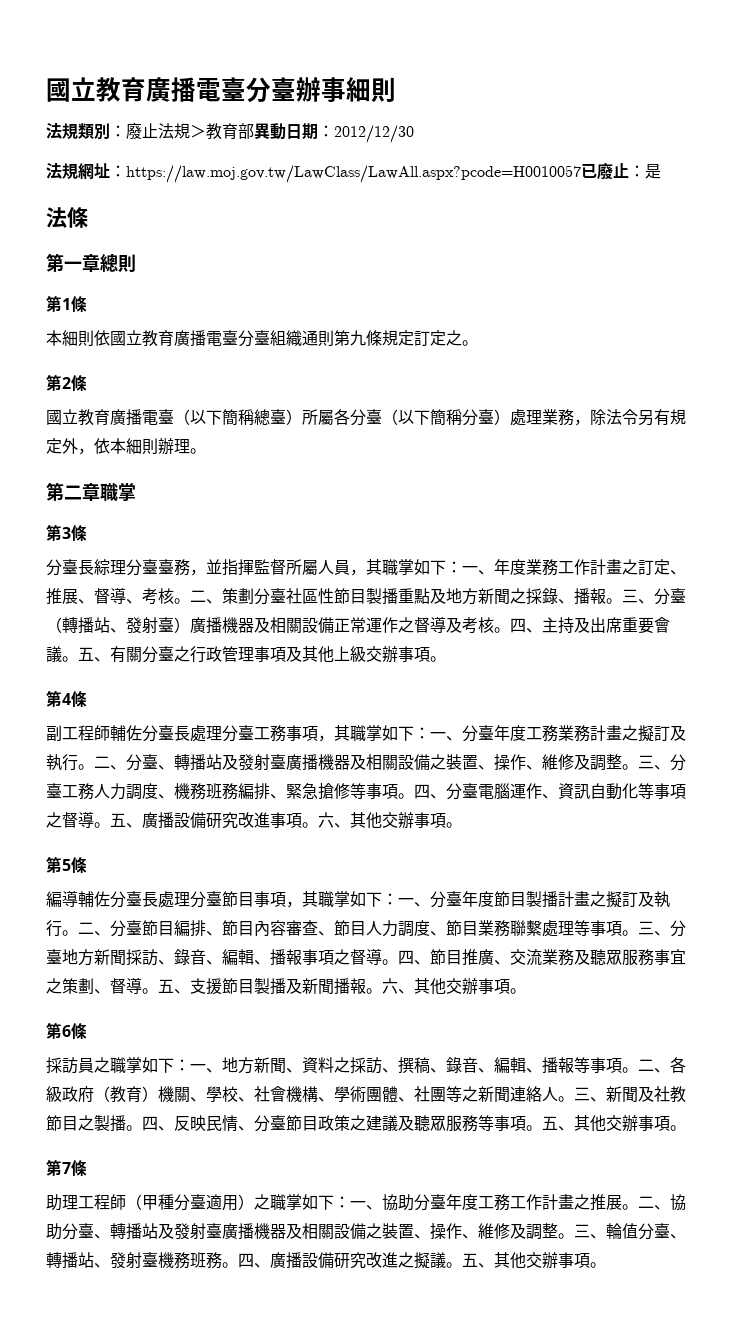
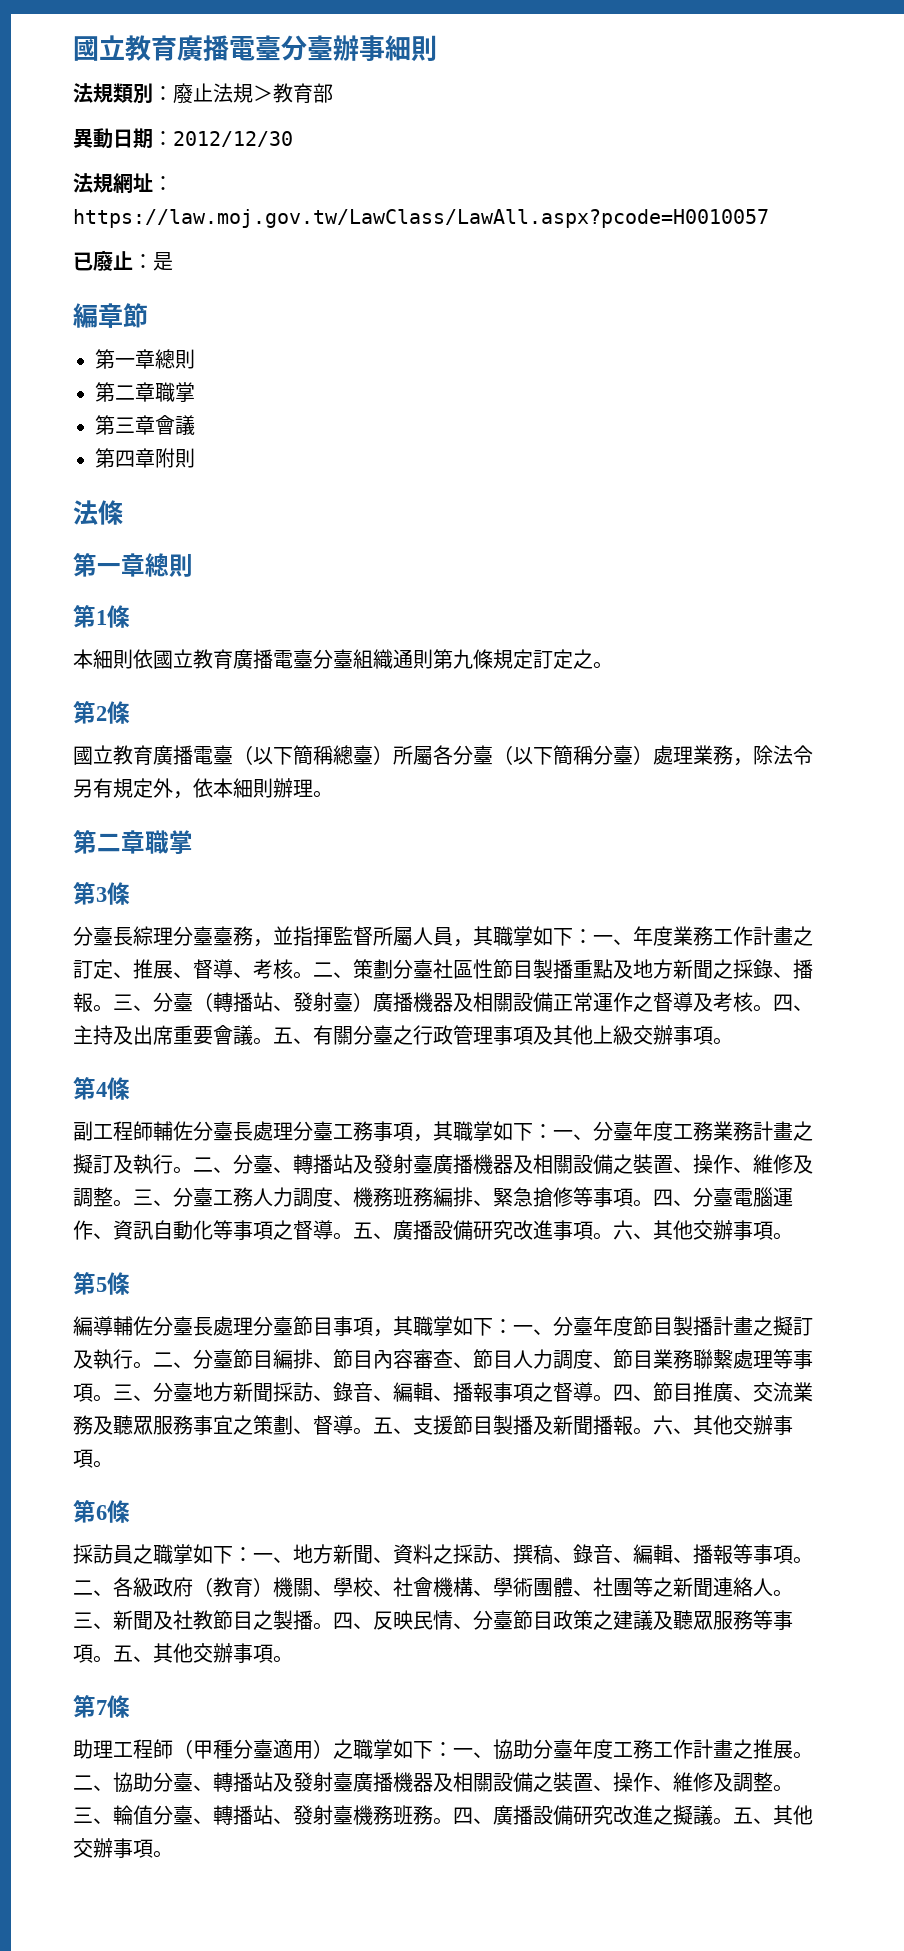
(254, 131) none -> (333, 93) //
(581, 174) none -> (769, 218) //
(661, 171) none -> [73,303,148,328] [95,349,195,369] [95,382,195,402] [95,415,195,435] [95,448,195,468] // 編章節 // 第一章總則 // 第二章職掌 // 第三章會議 // 第四章附則

